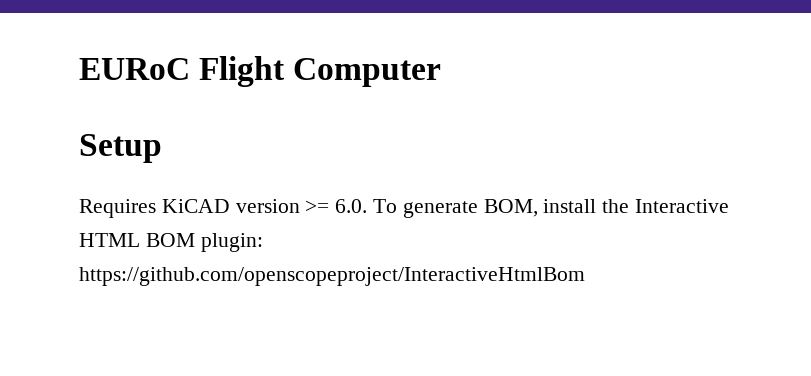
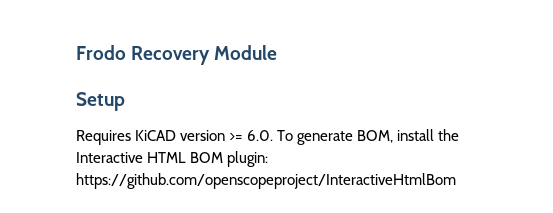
[79,56,442,87] EURoC Flight Computer -> [76,45,278,65] Frodo Recovery Module

